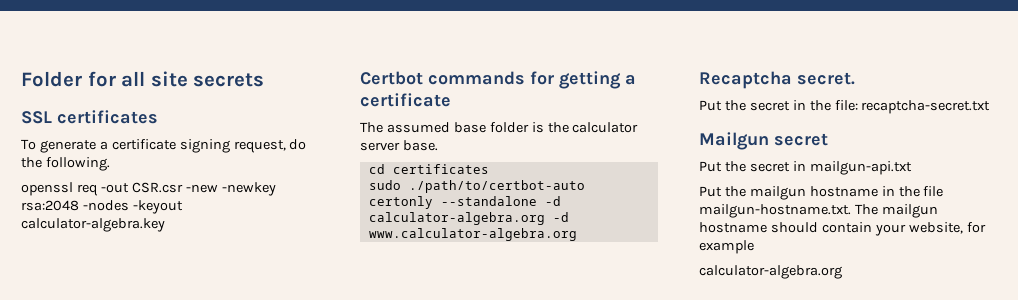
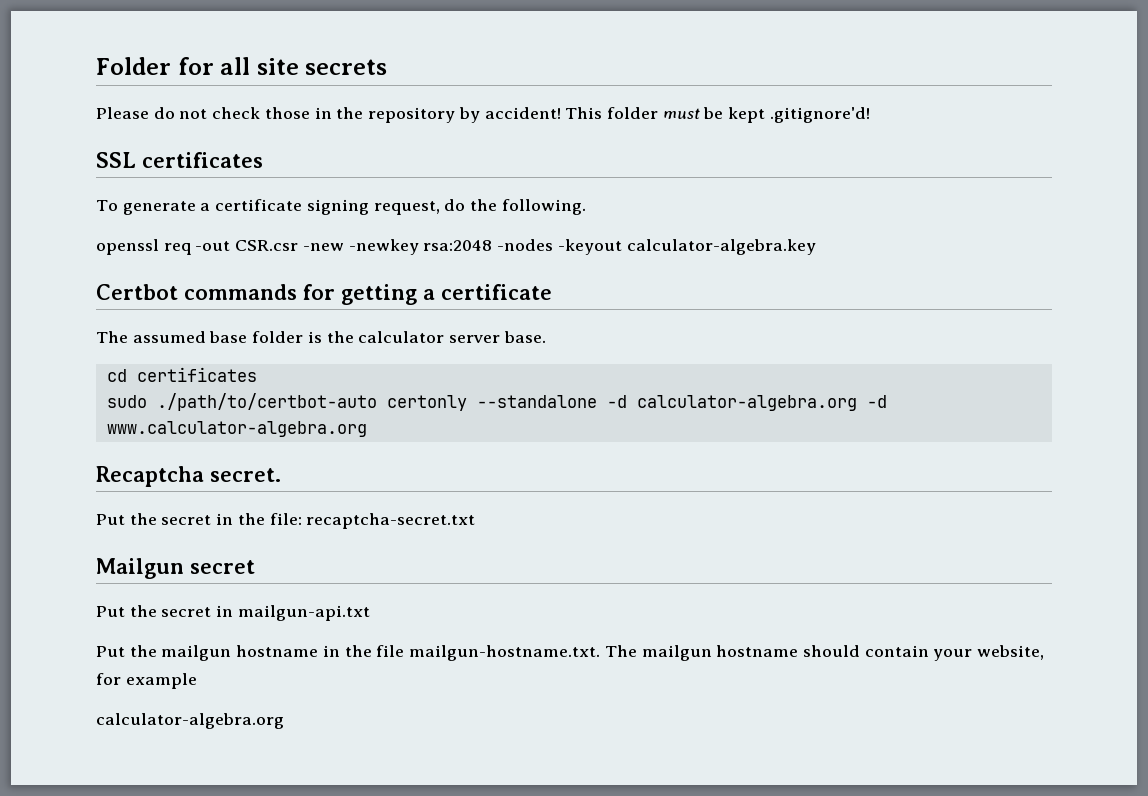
(265, 80) none -> [96,107,870,123] // Please do not check those in the repository by accident! This folder must be kept .gitignore'd!

